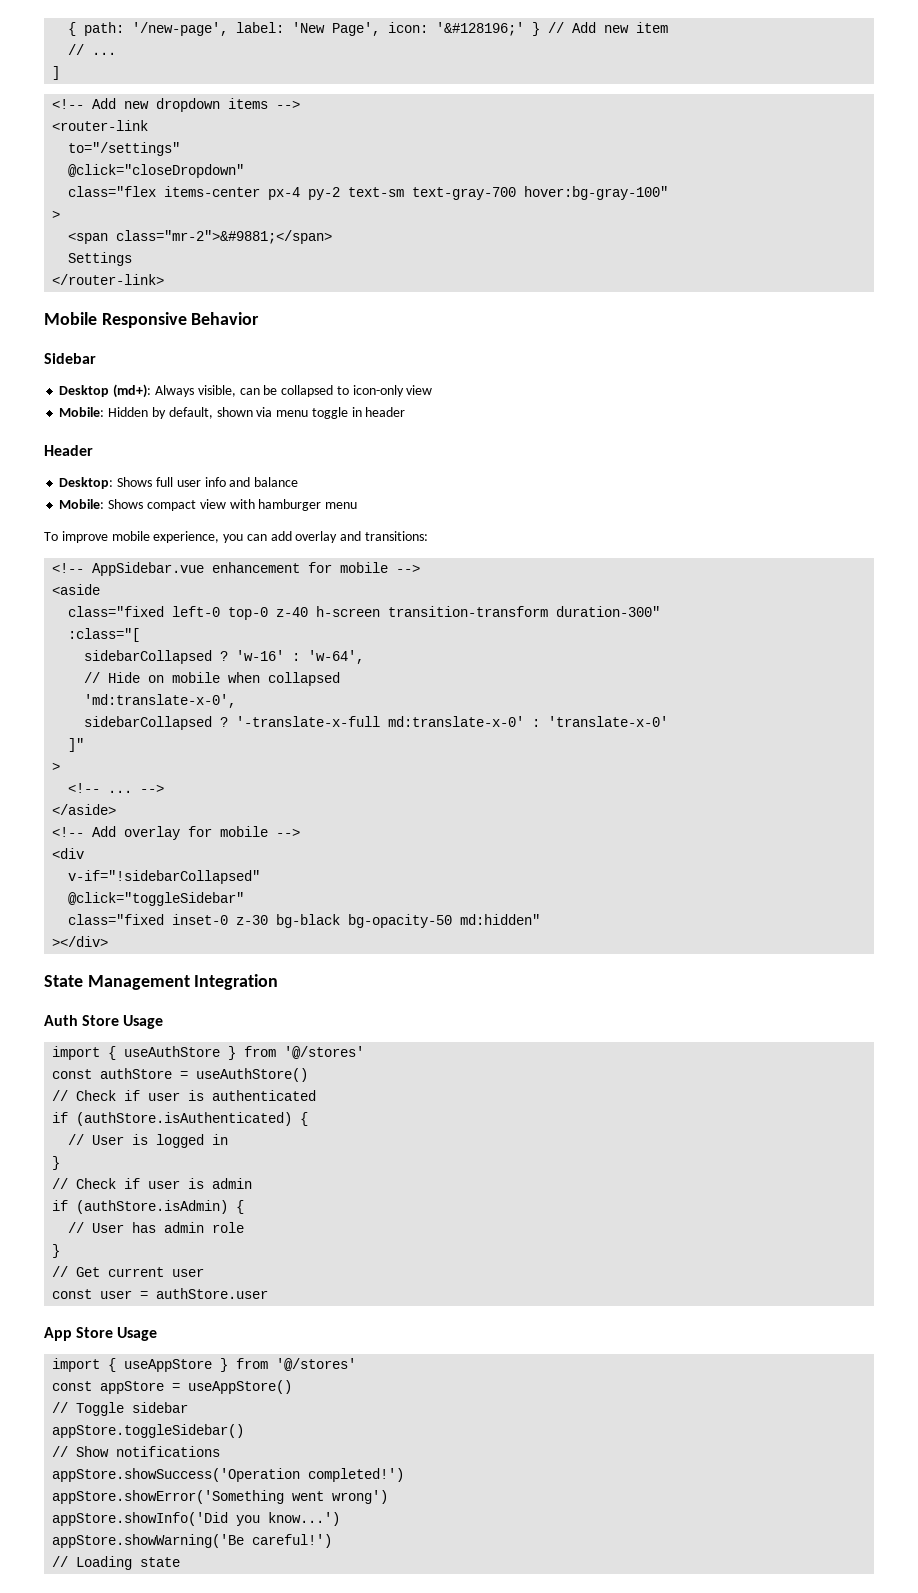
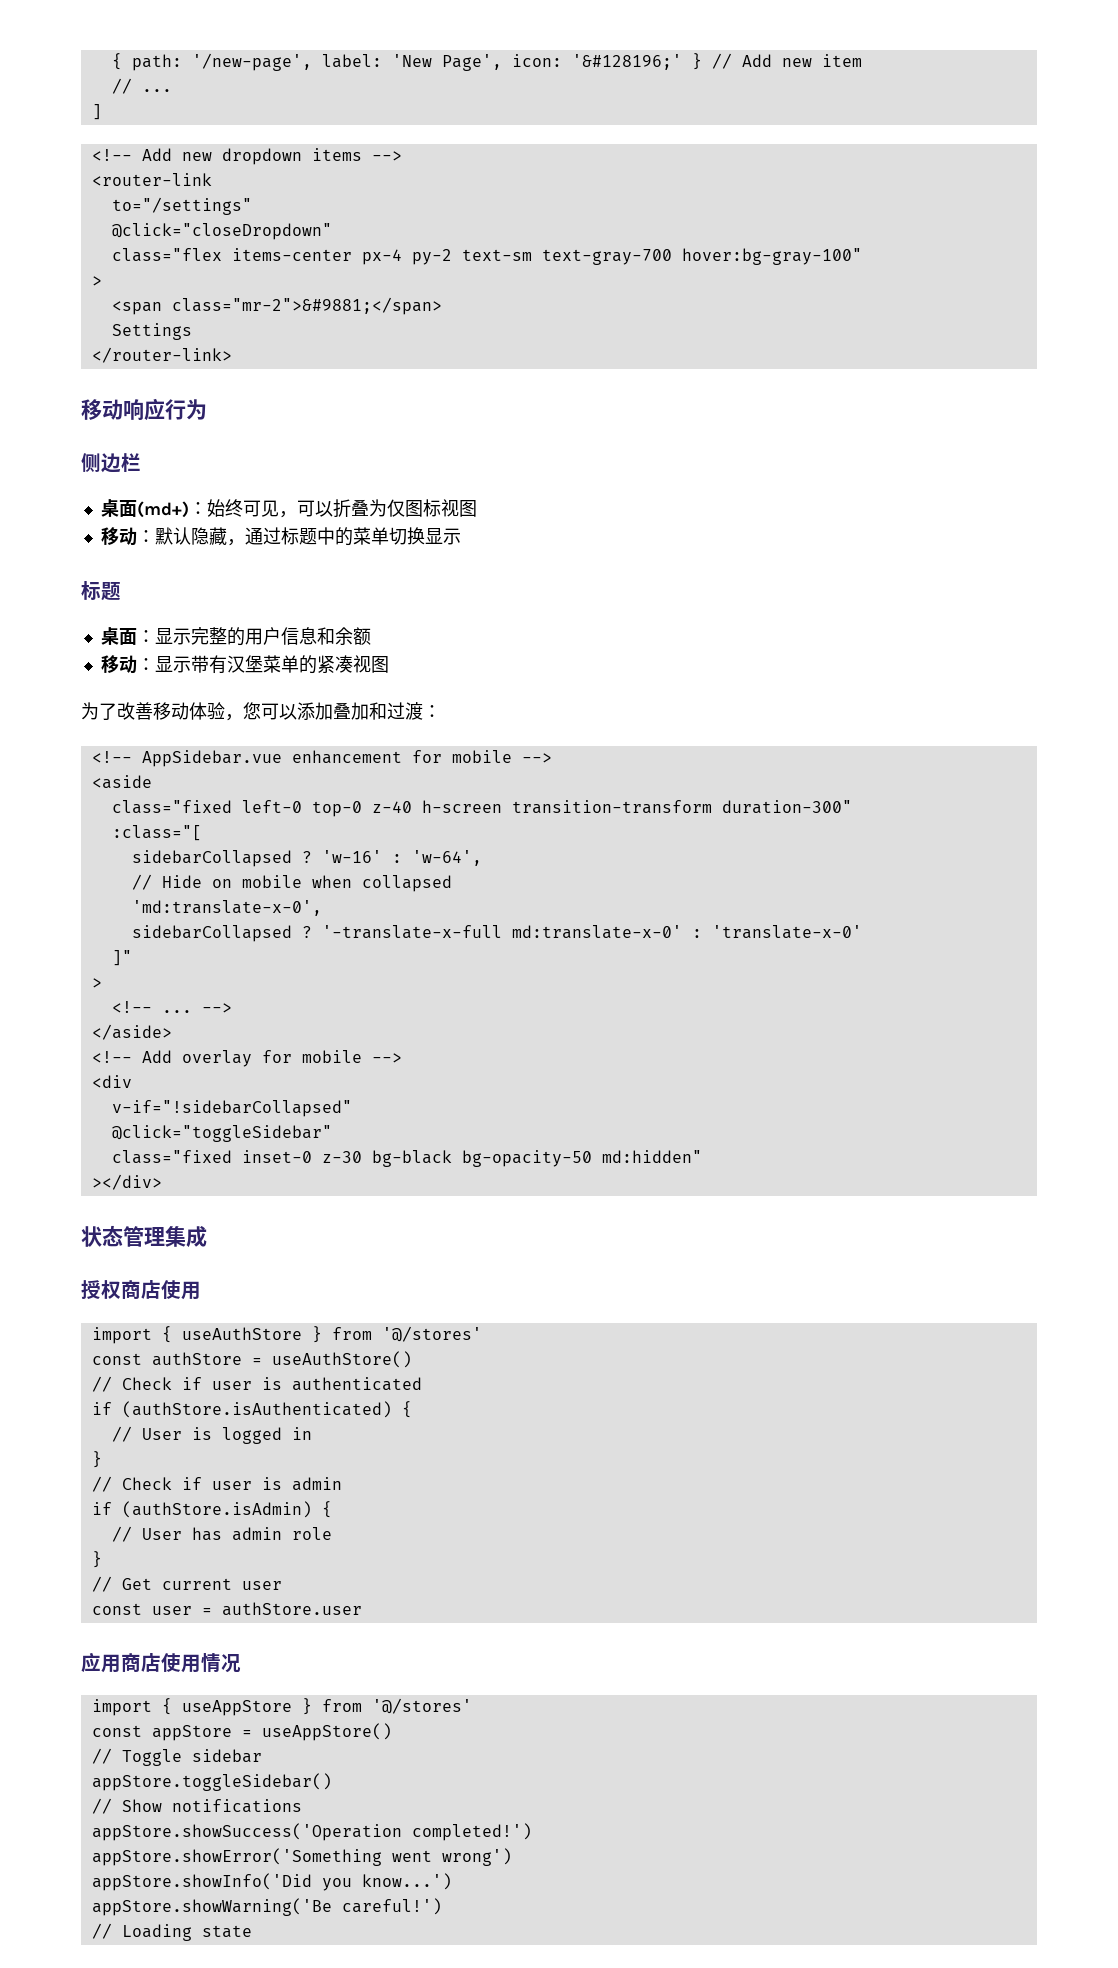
[44,312,260,328] [44,353,96,364] [59,384,433,398] [59,407,406,419] [44,445,93,456] [59,477,299,489] [59,499,358,511] [44,531,429,543] Mobile Responsive Behavior // Sidebar // Desktop (md+): Always visible, can be collapsed to icon-only view // Mobile: Hidden by default, shown via menu toggle in header // Header // Desktop: Shows full user info and balance // Mobile: Shows compact view with hamburger menu // To improve mobile experience, you can add overlay and transitions: -> [81,398,207,421] [81,453,141,473] [100,499,477,518] [100,527,461,546] [81,581,121,601] [100,627,371,646] [100,655,389,674] [81,702,441,721] 移动响应行为 // 侧边栏 // 桌面(md+)：始终可见，可以折叠为仅图标视图 // 移动：默认隐藏，通过标题中的菜单切换显示 // 标题 // 桌面：显示完整的用户信息和余额 // 移动：显示带有汉堡菜单的紧凑视图 // 为了改善移动体验，您可以添加叠加和过渡：
[44,974,279,990] [44,1015,164,1029] State Management Integration // Auth Store Usage -> [81,1225,207,1248] [81,1280,201,1300] 状态管理集成 // 授权商店使用
[44,1327,158,1341] App Store Usage -> [81,1652,241,1673] 应用商店使用情况

